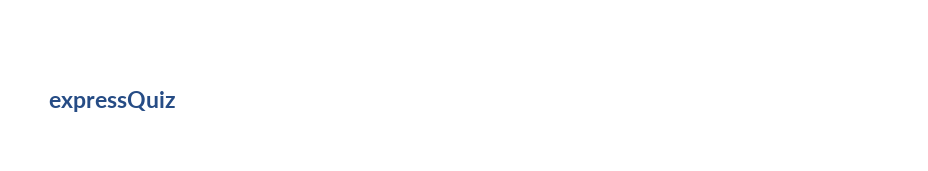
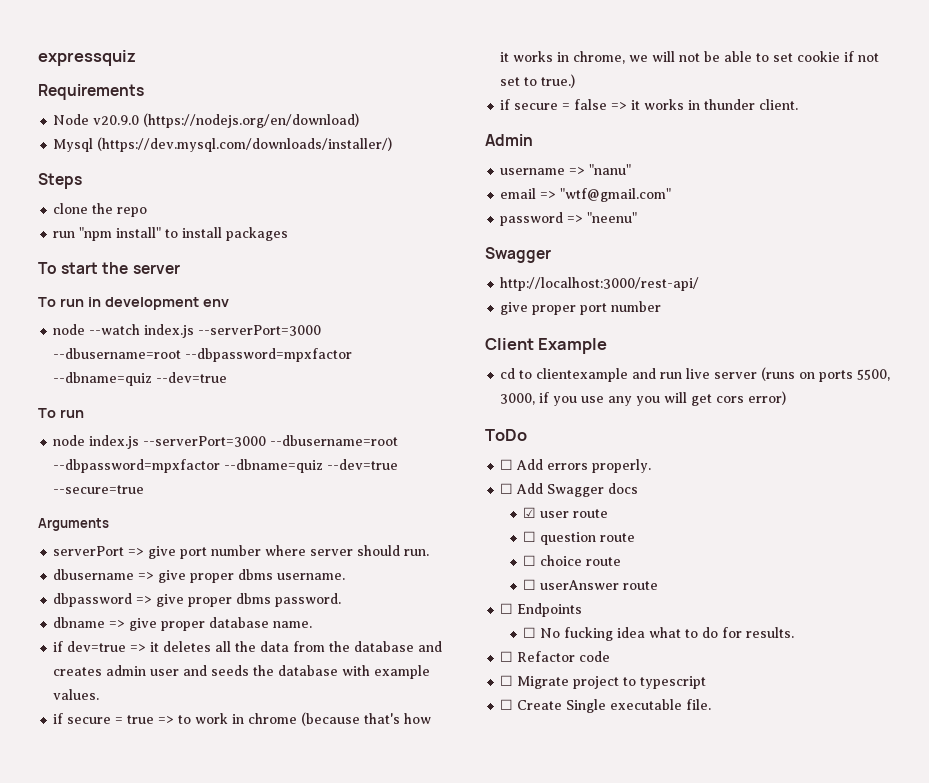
[49,91,176,112] expressQuiz -> [38,50,136,66] [38,84,144,100] [53,113,360,128] [53,137,393,152] [38,173,82,189] [53,203,148,217] [53,227,289,241] [38,262,180,274] [38,297,229,310] [53,324,322,338] [53,348,353,362] [53,372,228,386] [38,408,84,418] [53,435,399,449] [53,459,399,473] [53,485,145,494] [38,518,109,531] [53,545,430,559] [53,569,346,583] [53,593,342,607] [53,617,313,631] [53,641,443,652] [53,665,431,679] [53,689,100,700] [53,712,432,726] [500,51,880,64] [500,74,576,88] [500,99,799,110] [485,134,533,146] [500,164,632,175] [500,188,672,202] [500,212,638,226] [485,247,551,263] [500,277,700,291] [500,301,662,315] [485,338,608,354] [500,367,891,382] [500,391,787,406] [485,429,527,441] [500,459,652,473] [500,483,639,497] [523,507,609,518] [523,531,636,545] [523,555,622,566] [523,579,659,590] [500,603,583,617] [523,627,795,641] [500,651,611,662] [500,675,707,689] [500,699,712,713] expressquiz // Requirements // Node v20.9.0 (https://nodejs.org/en/download) // Mysql (https://dev.mysql.com/downloads/installer/) // Steps // clone the repo // run "npm install" to install packages // To start the server // To run in development env // node --watch index.js --serverPort=3000 --dbusername=root --dbpassword=mpxfactor --dbname=quiz --dev=true // To run // node index.js --serverPort=3000 --dbusername=root --dbpassword=mpxfactor --dbname=quiz --dev=true --secure=true // Arguments // serverPort => give port number where server should run. // dbusername => give proper dbms username. // dbpassword => give proper dbms password. // dbname => give proper database name. // if dev=true => it deletes all the data from the database and creates admin user and seeds the database with example values. // if secure = true => to work in chrome (because that's how it works in chrome, we will not be able to set cookie if not set to true.) // if secure = false => it works in thunder client. // Admin // username => "nanu" // email => "wtf@gmail.com" // password => "neenu" // Swagger // http://localhost:3000/rest-api/ // give proper port number // Client Example // cd to clientexample and run live server (runs on ports 5500, 3000, if you use any you will get cors error) // ToDo // ☐ Add errors properly. // ☐ Add Swagger docs // ☑ user route // ☐ question route // ☐ choice route // ☐ userAnswer route // ☐ Endpoints // ☐ No fucking idea what to do for results. // ☐ Refactor code // ☐ Migrate project to typescript // ☐ Create Single executable file.

